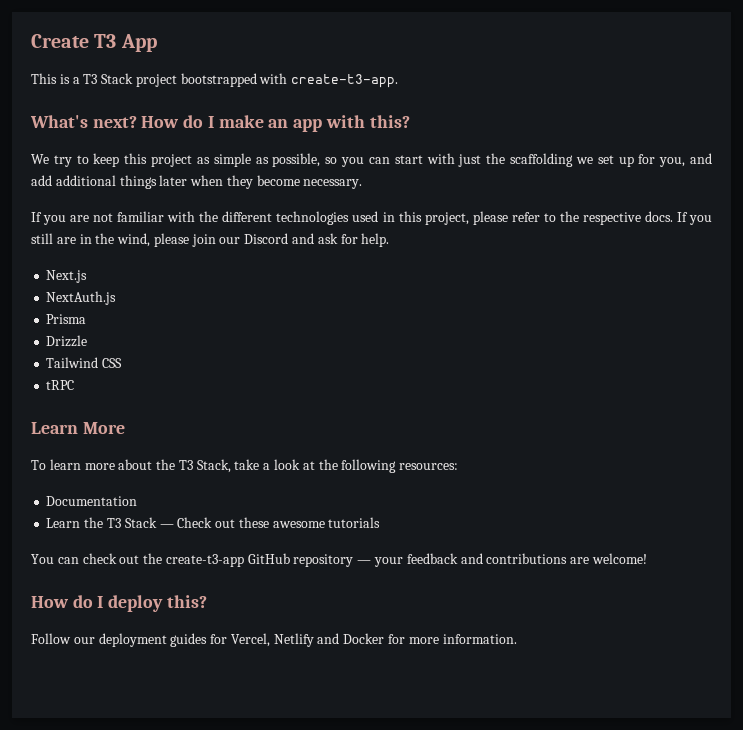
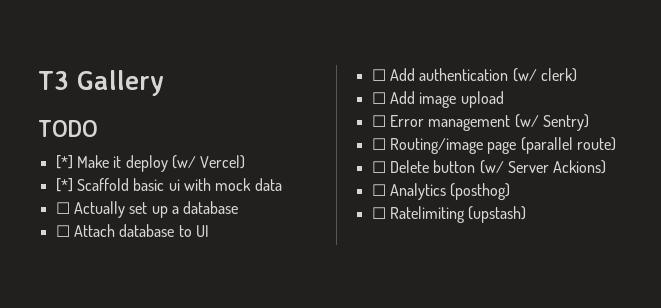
[31,34,157,52] [31,73,399,88] [30,115,410,132] [31,153,713,167] [31,175,363,189] [31,211,712,225] [31,233,390,247] [46,270,88,283] [46,291,117,305] [46,314,87,324] [46,335,88,347] [46,357,123,368] [46,380,75,390] [31,422,125,434] [31,459,459,473] [46,496,138,506] [46,517,381,528] [31,553,647,567] [31,595,207,612] [31,633,517,647] Create T3 App // This is a T3 Stack project bootstrapped with create-t3-app. // What's next? How do I make an app with this? // We try to keep this project as simple as possible, so you can start with just the scaffolding we set up for you, and add additional things later when they become necessary. // If you are not familiar with the different technologies used in this project, please refer to the respective docs. If you still are in the wind, please join our Discord and ask for help. // Next.js // NextAuth.js // Prisma // Drizzle // Tailwind CSS // tRPC // Learn More // To learn more about the T3 Stack, take a look at the following resources: // Documentation // Learn the T3 Stack — Check out these awesome tutorials // You can check out the create-t3-app GitHub repository — your feedback and contributions are welcome! // How do I deploy this? // Follow our deployment guides for Vercel, Netlify and Docker for more information. -> [38,70,164,96] [38,120,98,137] [55,155,246,172] [55,178,282,192] [55,201,239,218] [55,224,209,237] [371,68,577,82] [371,91,504,108] [371,114,589,131] [371,137,616,154] [371,160,607,174] [371,183,511,200] [371,206,527,223] T3 Gallery // TODO // [*] Make it deploy (w/ Vercel) // [*] Scaffold basic ui with mock data // ☐ Actually set up a database // ☐ Attach database to UI // ☐ Add authentication (w/ clerk) // ☐ Add image upload // ☐ Error management (w/ Sentry) // ☐ Routing/image page (parallel route) // ☐ Delete button (w/ Server Ackions) // ☐ Analytics (posthog) // ☐ Ratelimiting (upstash)

